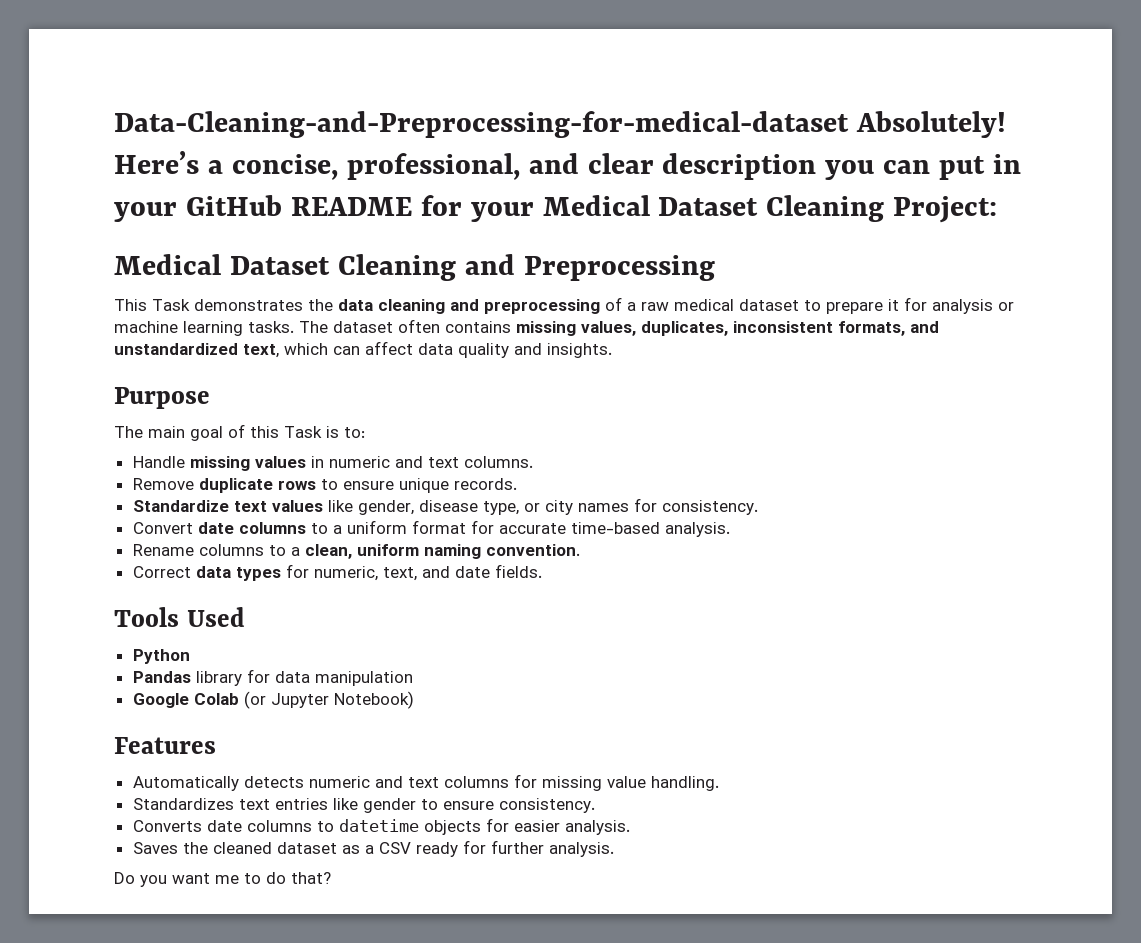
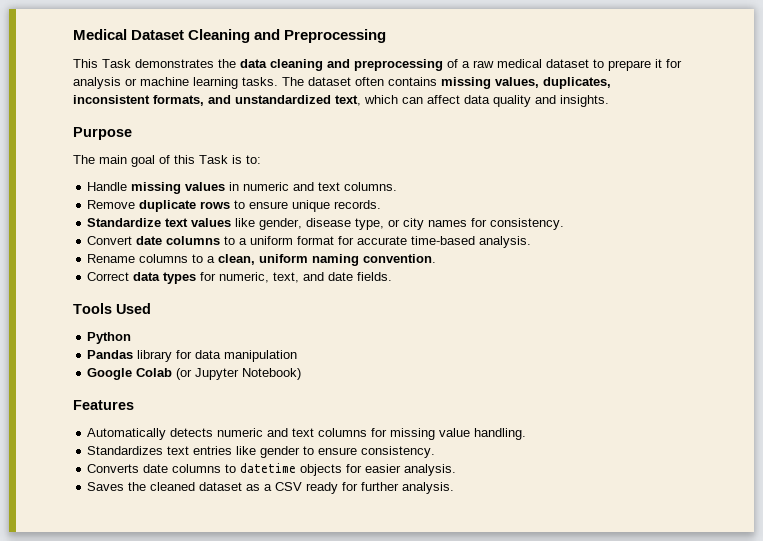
[114,111,1006,138] [114,151,1022,180] [114,195,998,223] Data-Cleaning-and-Preprocessing-for-medical-dataset Absolutely! Here’s a concise, professional, and clear description you can put in your GitHub README for your Medical Dataset Cleaning Project: // -> (73, 34) none
[114,872,331,887] // Do you want me to do that? -> (455, 488) none

